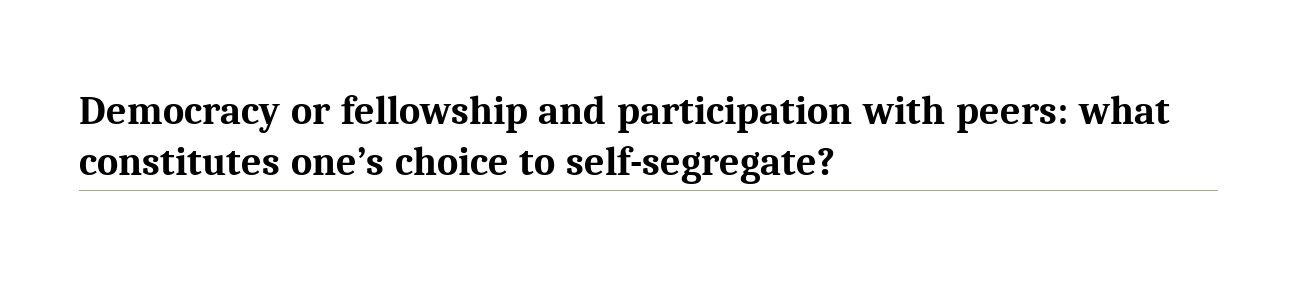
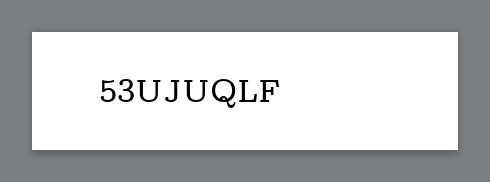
[79,95,1170,133] [79,146,836,184] Democracy or fellowship and participation with peers: what constitutes one’s choice to self-segregate? -> [99,79,280,108] 53UJUQLF

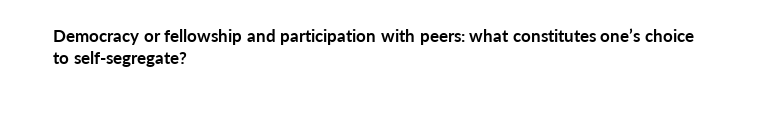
[99,79,280,108] 53UJUQLF -> [53,28,694,45] [53,51,187,67] Democracy or fellowship and participation with peers: what constitutes one’s choice to self-segregate?

